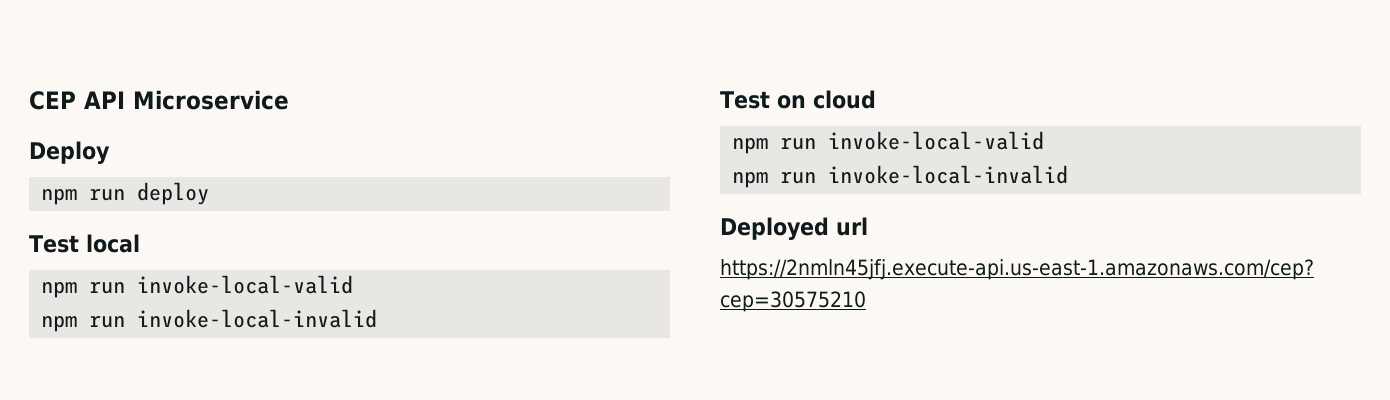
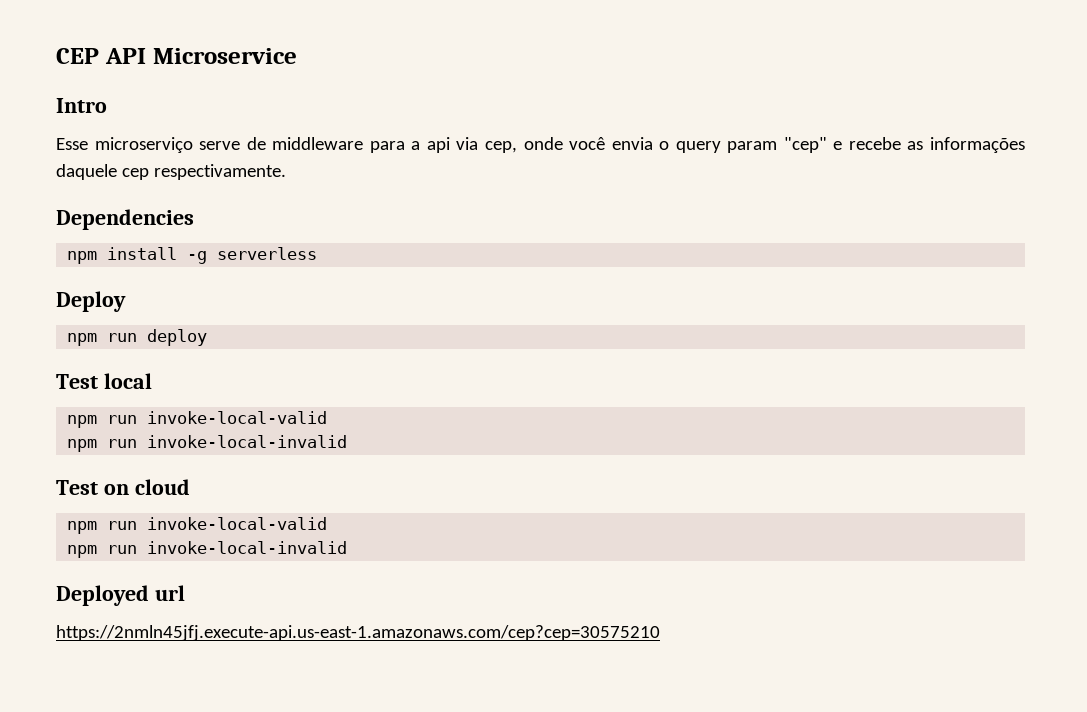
(289, 100) none -> [56,98,107,113] [56,137,1025,153] [56,164,286,180] [56,209,194,230] [67,247,318,264] // Intro // Esse microserviço serve de middleware para a api via cep, onde você envia o query param "cep" e recebe as informações daquele cep respectivamente. // Dependencies // npm install -g serverless

